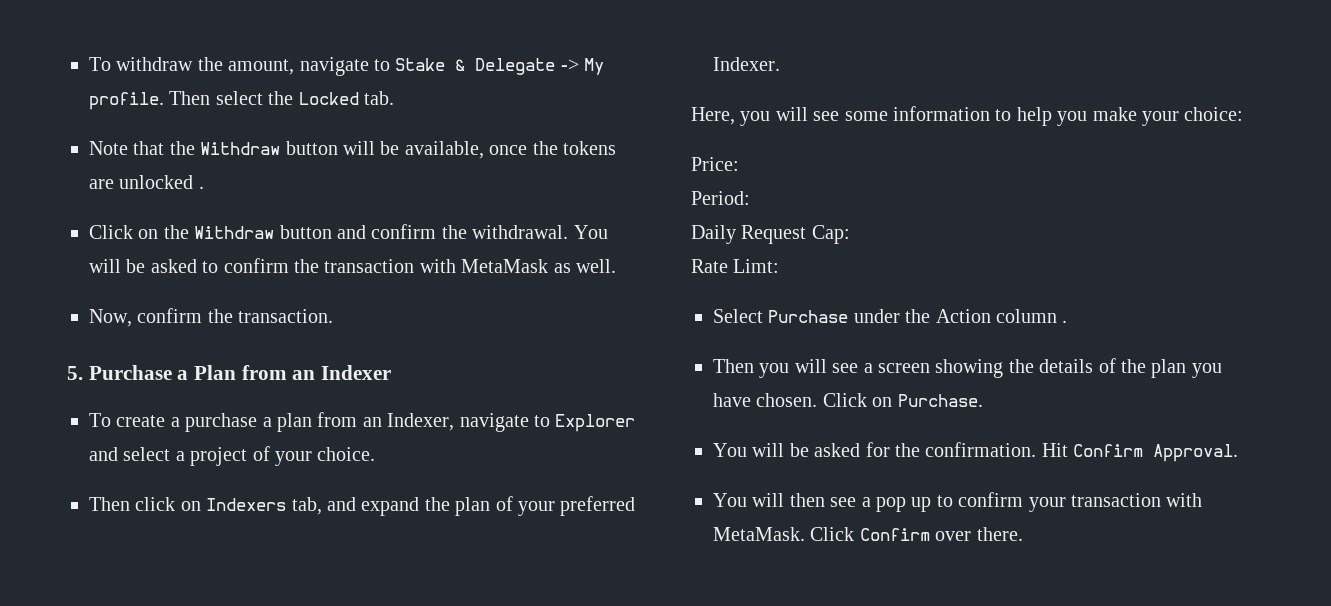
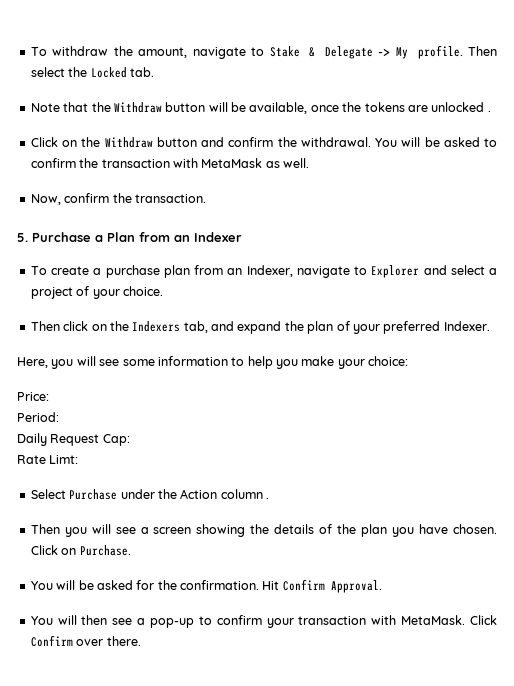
[262,417,272,427] a -> (160, 271) none
(201, 506) none -> [109,321,129,331] the
[876,497,932,512] pop up -> [150,618,195,628] pop-up

